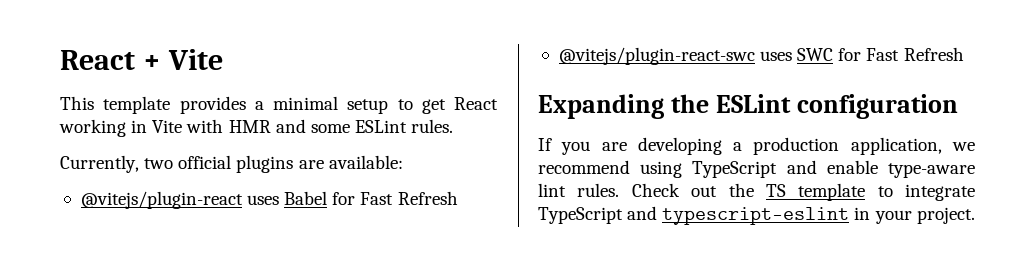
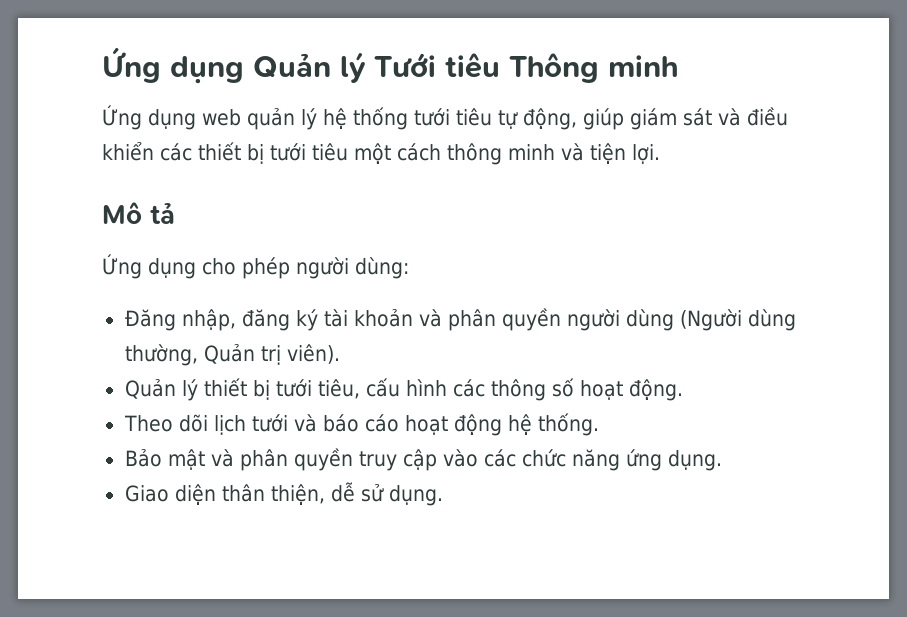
[60,49,223,70] [60,96,498,114] [59,119,454,137] [60,155,403,173] [80,191,458,209] [558,47,964,65] [538,94,958,119] [538,137,975,155] [538,160,975,178] [538,183,975,201] [538,206,975,225] React + Vite // This template provides a minimal setup to get React working in Vite with HMR and some ESLint rules. // Currently, two official plugins are available: // @vitejs/plugin-react uses Babel for Fast Refresh // @vitejs/plugin-react-swc uses SWC for Fast Refresh // Expanding the ESLint configuration // If you are developing a production application, we recommend using TypeScript and enable type-aware lint rules. Check out the TS template to integrate TypeScript and typescript-eslint in your project. -> [102,46,678,84] [102,105,788,130] [102,141,660,165] [102,202,175,224] [102,254,409,279] [124,308,796,331] [124,343,340,366] [124,378,683,401] [123,413,599,436] [124,448,722,471] [124,482,443,506] Ứng dụng Quản lý Tưới tiêu Thông minh // Ứng dụng web quản lý hệ thống tưới tiêu tự động, giúp giám sát và điều khiển các thiết bị tưới tiêu một cách thông minh và tiện lợi. // Mô tả // Ứng dụng cho phép người dùng: // Đăng nhập, đăng ký tài khoản và phân quyền người dùng (Người dùng thường, Quản trị viên). // Quản lý thiết bị tưới tiêu, cấu hình các thông số hoạt động. // Theo dõi lịch tưới và báo cáo hoạt động hệ thống. // Bảo mật và phân quyền truy cập vào các chức năng ứng dụng. // Giao diện thân thiện, dễ sử dụng.

